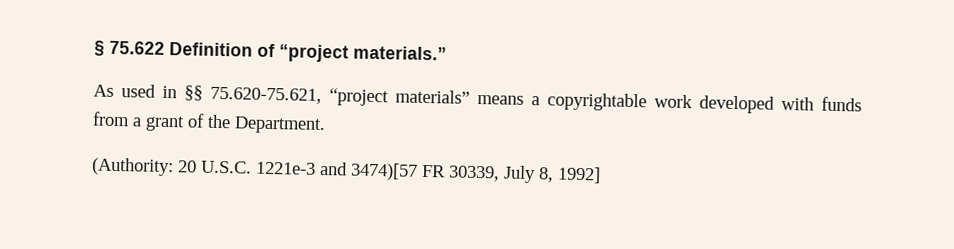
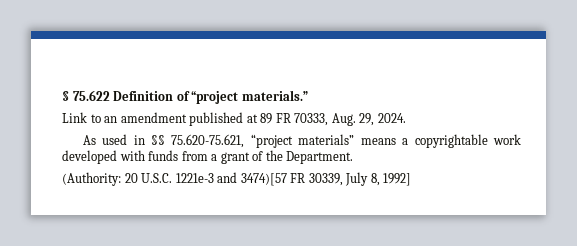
(447, 53) none -> [62,112,406,126] // Link to an amendment published at 89 FR 70333, Aug. 29, 2024.

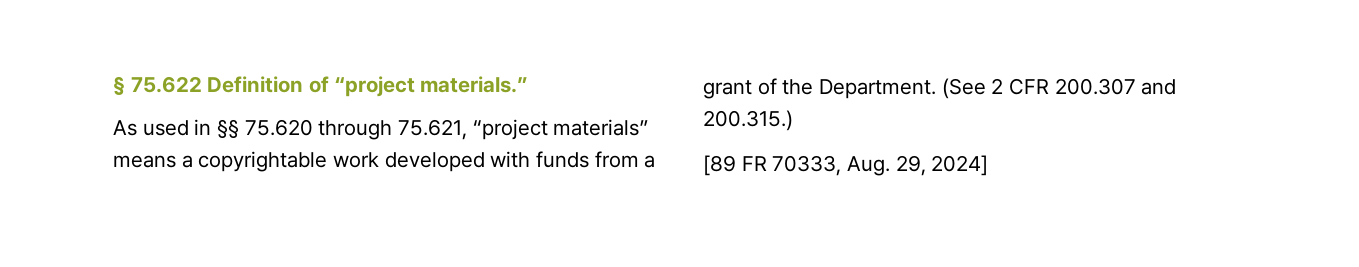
[62,112,406,126] // Link to an amendment published at 89 FR 70333, Aug. 29, 2024. -> (528, 84) none
[171,134,245,148] 75.620-75.621, -> [244,119,468,140] 75.620 through 75.621,
[62,172,412,186] // (Authority: 20 U.S.C. 1221e-3 and 3474)[57 FR 30339, July 8, 1992] -> [941,78,1177,99] [703,110,793,131] [703,155,989,176] (See 2 CFR 200.307 and 200.315.) // [89 FR 70333, Aug. 29, 2024]

